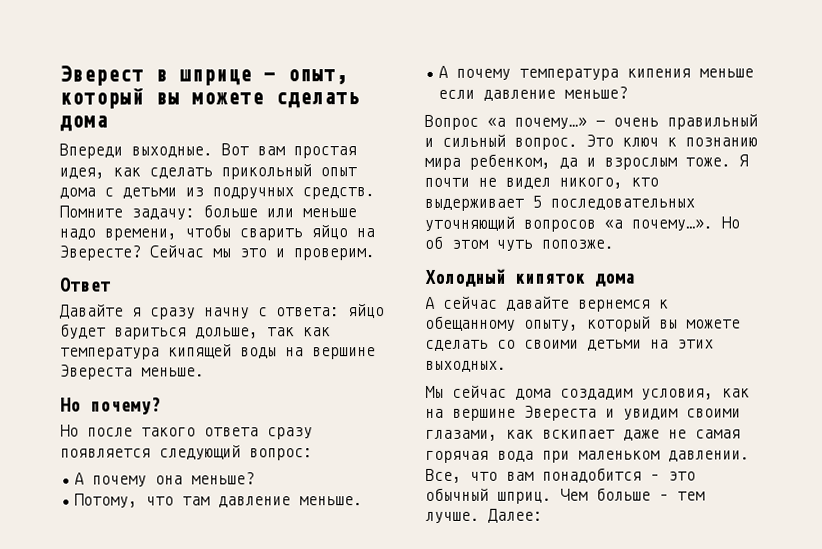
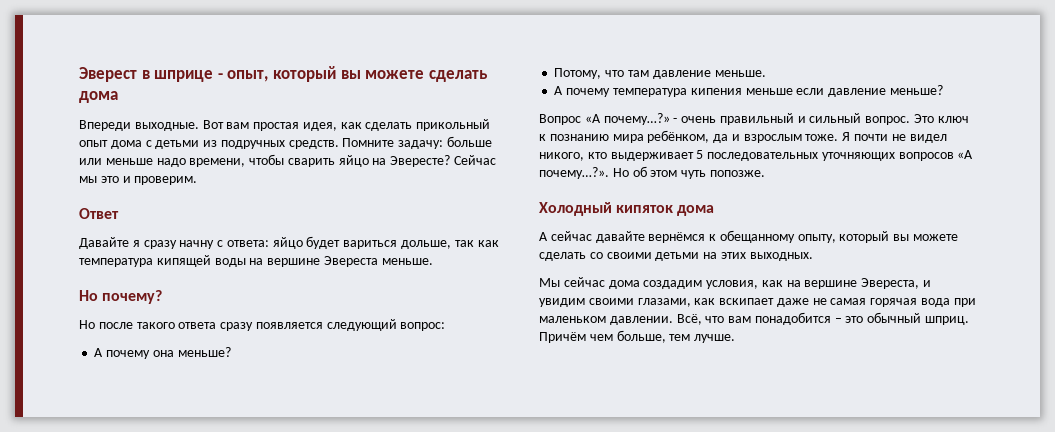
[487,117,587,130] «а почему…» -> [584,113,670,125] «А почему…?»
[469,153,551,170] ребенком, -> [647,130,710,143] ребёнком,
[424,215,713,232] уточняющий вопросов «а почему…». -> [821,150,974,161] [539,167,609,179] уточняющих вопросов «А почему…?».
[578,299,651,312] вернемся -> [648,232,706,243] вернёмся
[524,405,597,421] Эвереста -> [861,278,920,289] Эвереста,
[425,468,462,483] Все, -> [676,314,702,325] Всё,
[560,487,669,501] Чем больше – -> [539,330,666,343] Причём чем больше,
[487,508,543,523] Далее: -> (736, 338) none

